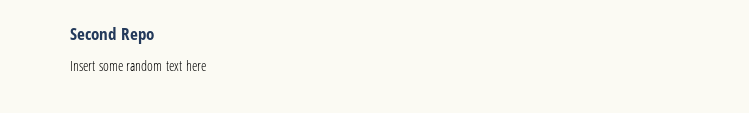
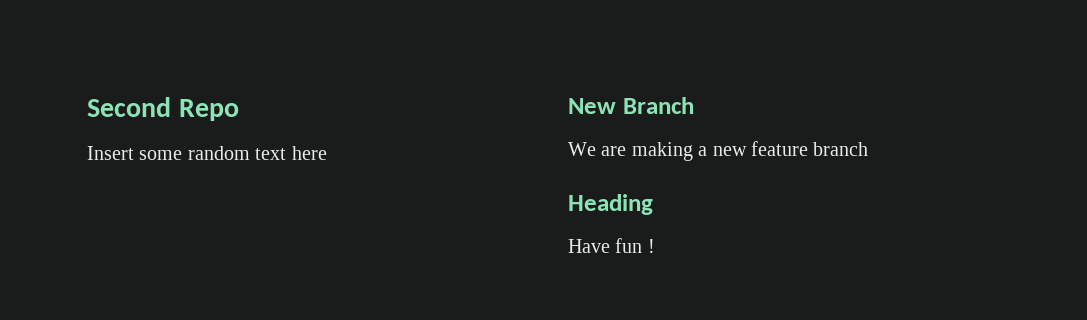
(206, 65) none -> [568,97,694,114] [568,141,869,161] [568,194,653,215] [568,238,655,253] // New Branch // We are making a new feature branch // Heading // Have fun !

